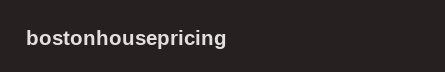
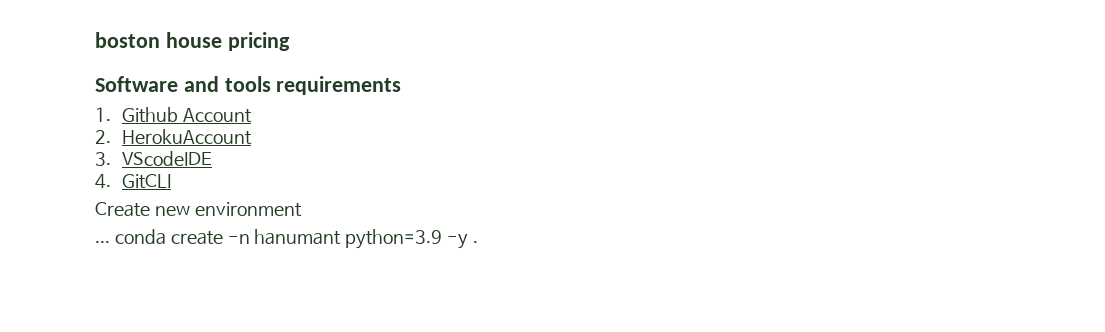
[26,30,227,49] bostonhousepricing -> [95,32,290,51] [95,76,402,95] [95,107,252,123] [95,129,253,145] [95,151,213,166] [95,174,172,189] [95,202,302,217] [95,229,478,249] boston house pricing // Software and tools requirements // 1. Github Account // 2. HerokuAccount // 3. VScodeIDE // 4. GitCLI // Create new environment // ... conda create -n hanumant python=3.9 -y .

